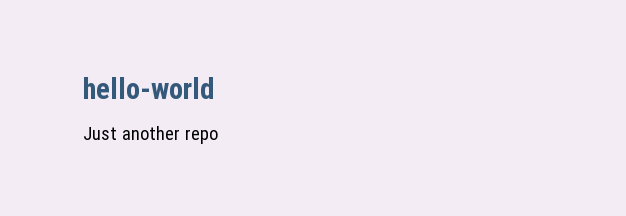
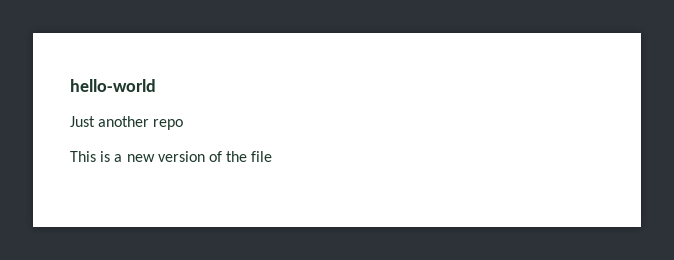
(218, 136) none -> [70,151,273,162] // This is a new version of the file

